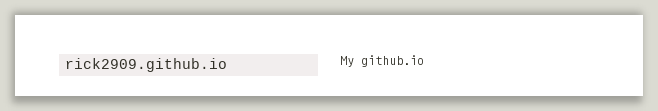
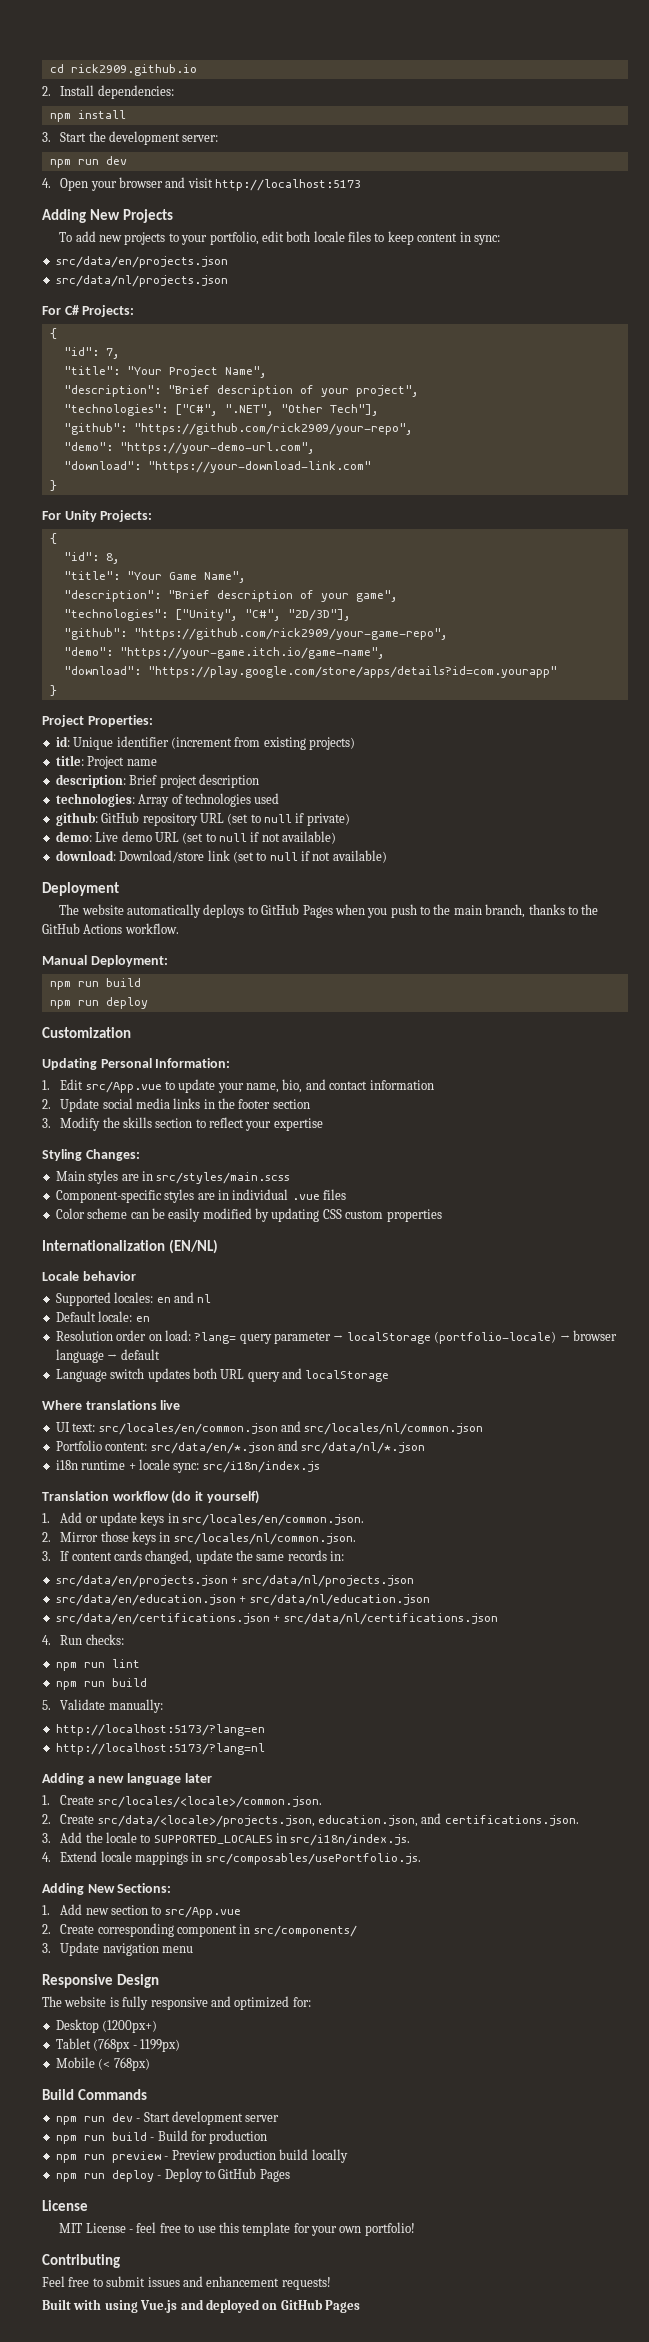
(65, 65) none -> [49,64,64,73] cd
[340,55,424,67] My github.io -> [42,85,174,99] [49,110,126,122] [42,131,219,145] [49,156,127,168] [42,177,362,191] [42,209,173,223] [59,231,500,245] [55,256,228,268] [55,275,228,287] [42,305,135,317] [49,328,57,339] [63,347,120,359] [63,366,267,378] [63,385,419,397] [63,404,379,416] [63,423,413,435] [63,442,315,454] [63,461,371,473] [49,480,57,491] [42,510,153,522] [49,533,57,544] [63,552,120,564] [63,571,246,583] [63,590,398,602] [63,609,351,621] [63,628,448,640] [63,647,385,659] [63,666,557,678] [49,685,57,696] [42,715,153,727] [55,736,355,750] [55,755,157,769] [55,774,259,788] [55,793,280,807] [55,812,350,826] [55,831,337,844] [55,850,387,863] [42,882,119,896] [59,904,599,918] [42,923,179,934] [42,955,168,967] [49,978,141,990] [49,997,148,1009] [42,1027,131,1038] [42,1058,231,1070] [42,1079,434,1093] [42,1098,310,1112] [42,1117,323,1131] [42,1149,140,1161] [55,1170,291,1184] [55,1189,346,1203] [55,1208,442,1222] [42,1239,218,1254] [42,1271,136,1281] [55,1292,212,1306] [55,1311,150,1322] [55,1330,617,1344] [55,1349,160,1363] [55,1368,390,1382] [42,1400,181,1410] [55,1421,484,1435] [55,1440,426,1454] [55,1459,320,1473] [42,1490,259,1504] [42,1512,365,1526] [42,1531,356,1545] [42,1550,345,1564] [55,1575,414,1587] [55,1594,430,1606] [55,1613,498,1625] [42,1634,124,1645] [55,1659,140,1671] [55,1678,147,1690] [42,1699,163,1713] [55,1724,265,1736] [55,1743,265,1755] [42,1773,212,1785] [42,1795,322,1808] [42,1813,579,1827] [42,1832,411,1846] [42,1851,421,1865] [42,1883,172,1895] [42,1904,241,1918] [42,1923,357,1937] [42,1942,193,1956] [42,1974,159,1988] [42,1996,311,2010] [55,2019,158,2033] [55,2038,180,2052] [55,2057,150,2071] [42,2089,147,2100] [55,2111,280,2125] [55,2130,268,2144] [55,2149,348,2163] [55,2168,290,2182] [42,2200,88,2211] [59,2222,415,2236] [42,2254,120,2268] [42,2276,331,2290] [42,2299,360,2313] 2. Install dependencies: // npm install // 3. Start the development server: // npm run dev // 4. Open your browser and visit http://localhost:5173 // Adding New Projects // To add new projects to your portfolio, edit both locale files to keep content in sync: // src/data/en/projects.json // src/data/nl/projects.json // For C# Projects: // { // "id": 7, // "title": "Your Project Name", // "description": "Brief description of your project", // "technologies": ["C#", ".NET", "Other Tech"], // "github": "https://github.com/rick2909/your-repo", // "demo": "https://your-demo-url.com", // "download": "https://your-download-link.com" // } // For Unity Projects: // { // "id": 8, // "title": "Your Game Name", // "description": "Brief description of your game", // "technologies": ["Unity", "C#", "2D/3D"], // "github": "https://github.com/rick2909/your-game-repo", // "demo": "https://your-game.itch.io/game-name", // "download": "https://play.google.com/store/apps/details?id=com.yourapp" // } // Project Properties: // id: Unique identifier (increment from existing projects) // title: Project name // description: Brief project description // technologies: Array of technologies used // github: GitHub repository URL (set to null if private) // demo: Live demo URL (set to null if not available) // download: Download/store link (set to null if not available) // Deployment // The website automatically deploys to GitHub Pages when you push to the main branch, thanks to the GitHub Actions workflow. // Manual Deployment: // npm run build // npm run deploy // Customization // Updating Personal Information: // 1. Edit src/App.vue to update your name, bio, and contact information // 2. Update social media links in the footer section // 3. Modify the skills section to reflect your expertise // Styling Changes: // Main styles are in src/styles/main.scss // Component-specific styles are in individual .vue files // Color scheme can be easily modified by updating CSS custom properties // Internationalization (EN/NL) // Locale behavior // Supported locales: en and nl // Default locale: en // Resolution order on load: ?lang= query parameter → localStorage (portfolio-locale) → browser language → default // Language switch updates both URL query and localStorage // Where translations live // UI text: src/locales/en/common.json and src/locales/nl/common.json // Portfolio content: src/data/en/*.json and src/data/nl/*.json // i18n runtime + locale sync: src/i18n/index.js // Translation workflow (do it yourself) // 1. Add or update keys in src/locales/en/common.json. // 2. Mirror those keys in src/locales/nl/common.json. // 3. If content cards changed, update the same records in: // src/data/en/projects.json + src/data/nl/projects.json // src/data/en/education.json + src/data/nl/education.json // src/data/en/certifications.json + src/data/nl/certifications.json // 4. Run checks: // npm run lint // npm run build // 5. Validate manually: // http://localhost:5173/?lang=en // http://localhost:5173/?lang=nl // Adding a new language later // 1. Create src/locales/<locale>/common.json. // 2. Create src/data/<locale>/projects.json, education.json, and certifications.json. // 3. Add the locale to SUPPORTED_LOCALES in src/i18n/index.js. // 4. Extend locale mappings in src/composables/usePortfolio.js. // Adding New Sections: // 1. Add new section to src/App.vue // 2. Create corresponding component in src/components/ // 3. Update navigation menu // Responsive Design // The website is fully responsive and optimized for: // Desktop (1200px+) // Tablet (768px - 1199px) // Mobile (< 768px) // Build Commands // npm run dev - Start development server // npm run build - Build for production // npm run preview - Preview production build locally // npm run deploy - Deploy to GitHub Pages // License // MIT License - feel free to use this template for your own portfolio! // Contributing // Feel free to submit issues and enhancement requests! // Built with using Vue.js and deployed on GitHub Pages

